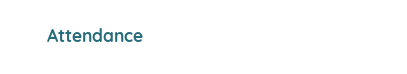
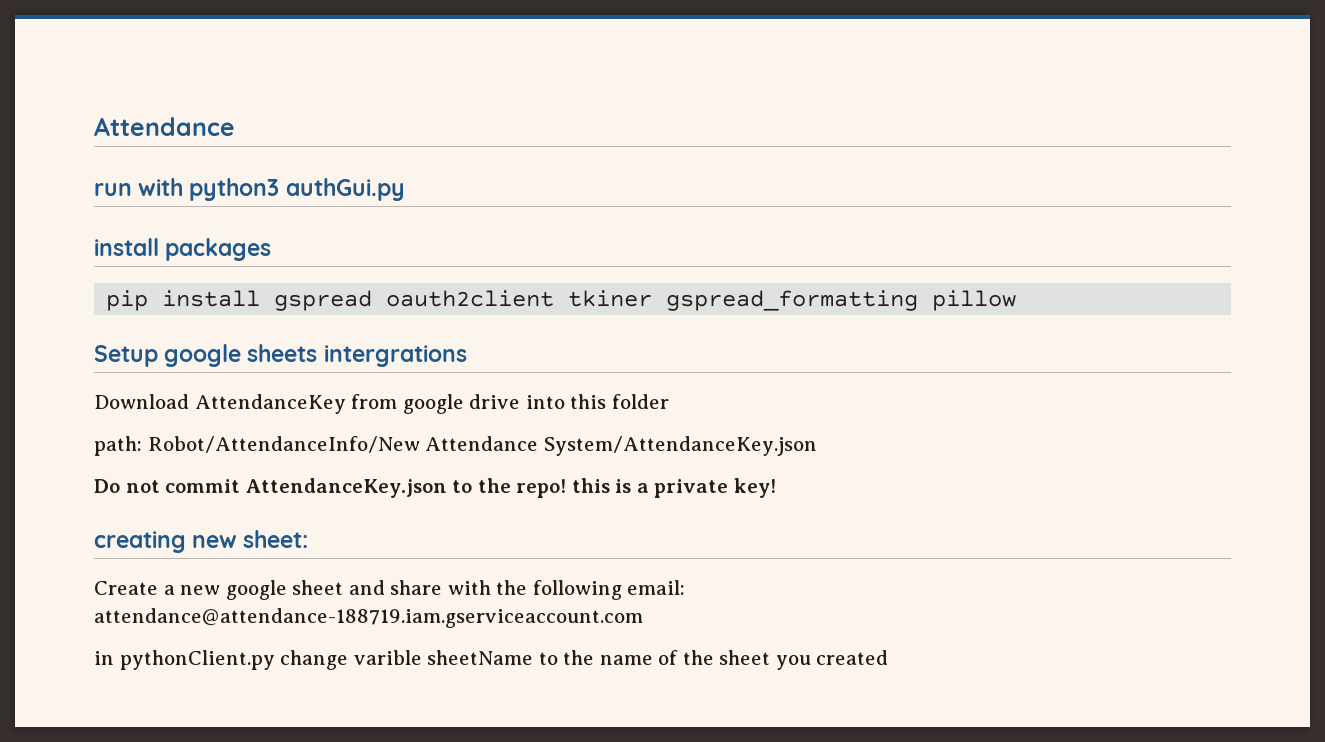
[47,28,143,42] Attendance -> [94,117,235,136] [94,178,405,201] [94,238,272,261] [106,290,1017,311] [94,344,467,367] [94,394,669,414] [94,436,817,456] [94,478,776,498] [94,530,309,553] [94,580,686,600] [94,608,643,628] [94,650,889,670] Attendance // run with python3 authGui.py // install packages // pip install gspread oauth2client tkiner gspread_formatting pillow // Setup google sheets intergrations // Download AttendanceKey from google drive into this folder // path: Robot/AttendanceInfo/New Attendance System/AttendanceKey.json // Do not commit AttendanceKey.json to the repo! this is a private key! // creating new sheet: // Create a new google sheet and share with the following email: attendance@attendance-188719.iam.gserviceaccount.com // in pythonClient.py change varible sheetName to the name of the sheet you created

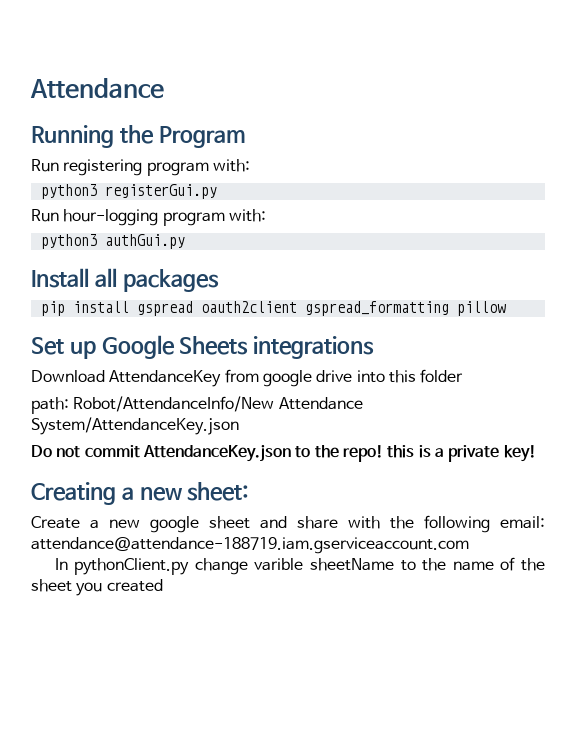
[94,178,184,196] run with -> [31,125,246,148] [31,159,250,176] [40,184,217,199] [31,209,266,226] Running the Program // Run registering program with: // python3 registerGui.py // Run hour-logging program with: //
[94,238,159,256] install -> [31,268,117,288] Install all
[568,290,653,307] tkiner -> (297, 307) none
[94,344,467,367] Setup google sheets intergrations -> [31,335,375,359] Set up Google Sheets integrations
[94,531,186,553] creating -> [31,482,134,505] Creating a
[94,651,114,665] in -> [54,558,68,570] In

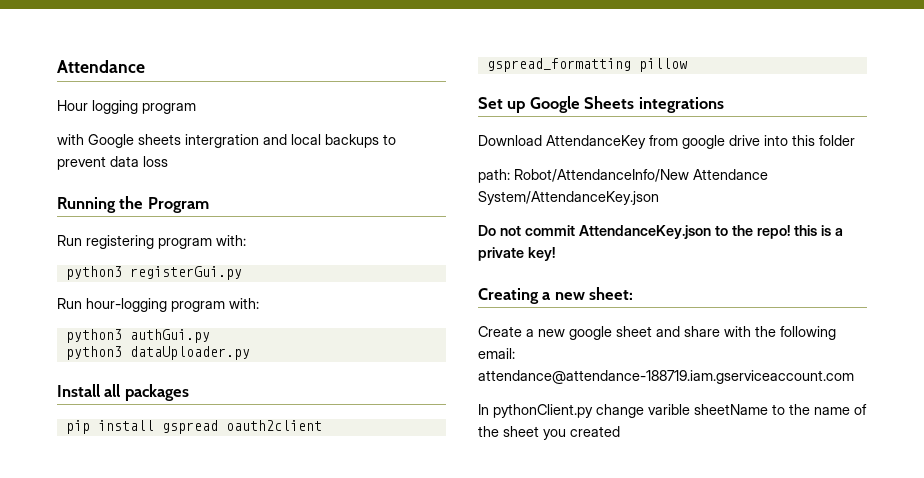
[30,78,164,99] Attendance -> [57,60,145,73] [57,100,196,114] [57,134,396,148] [57,156,168,170] Attendance // Hour logging program // with Google sheets intergration and local backups to prevent data loss
(185, 241) none -> [65,346,250,360] // python3 dataUploader.py

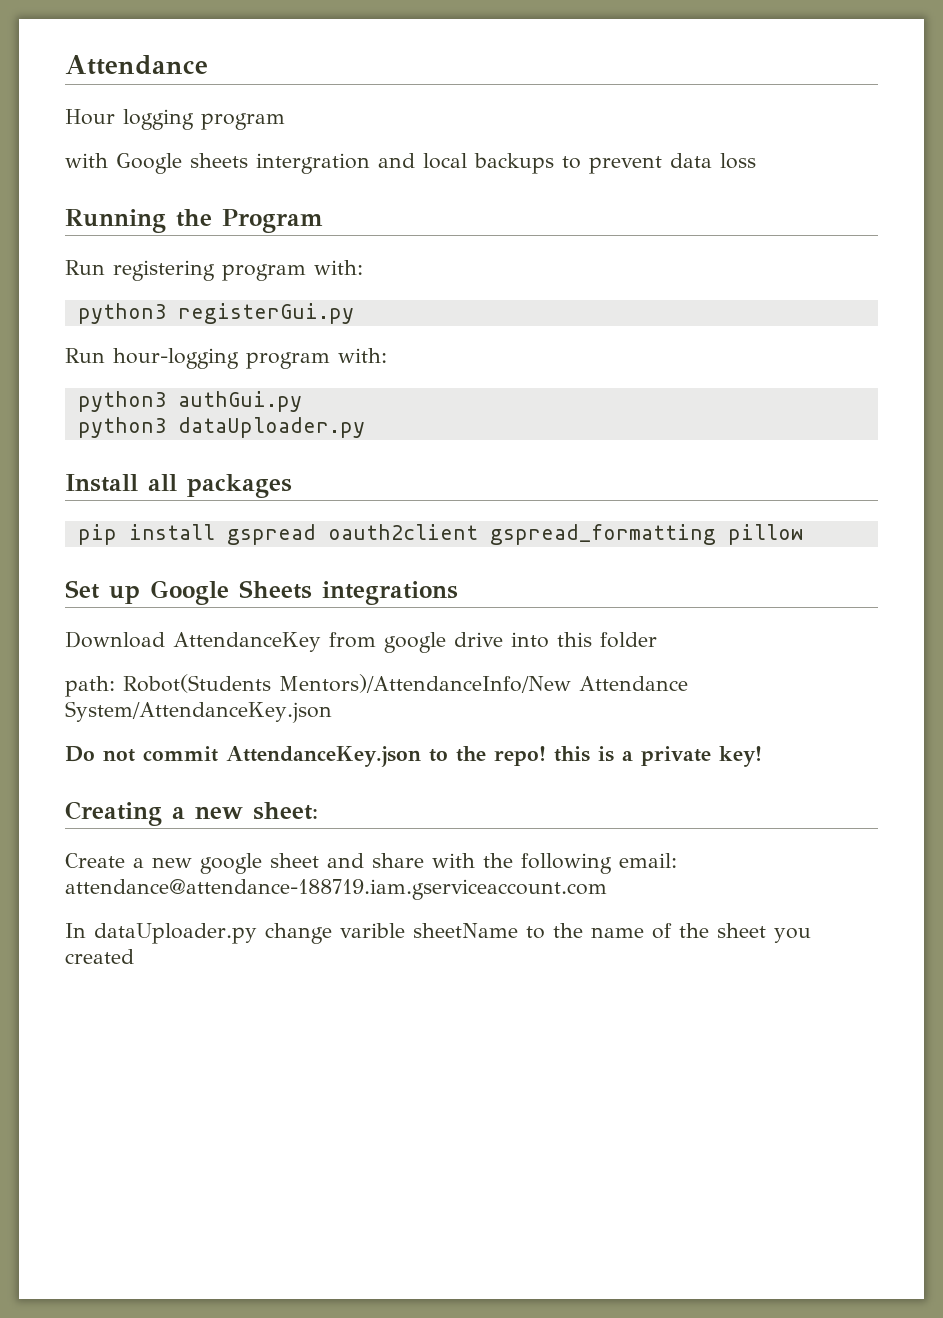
[514,169,689,182] Robot/AttendanceInfo/New -> [123,674,571,693] Robot(Students Mentors)/AttendanceInfo/New
[493,404,593,418] pythonClient.py -> [94,923,257,944] dataUploader.py

